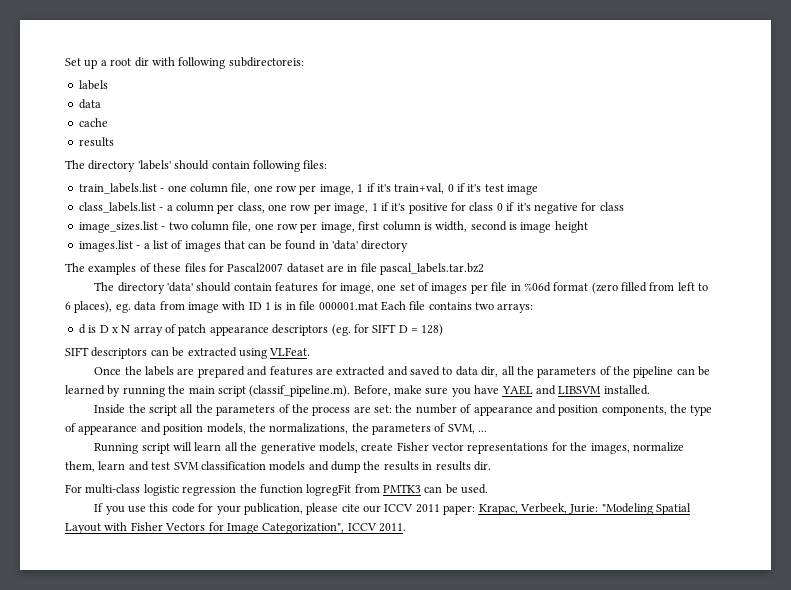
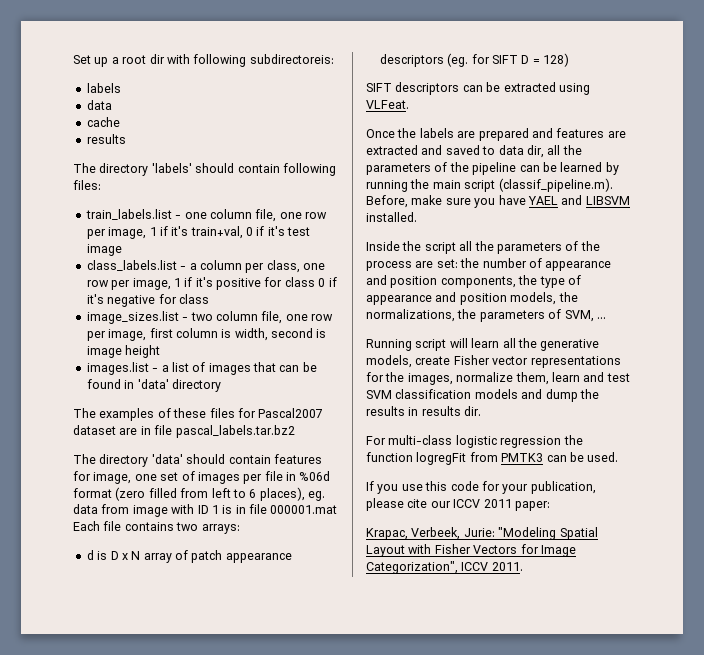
(476, 510) none -> (550, 506) //

